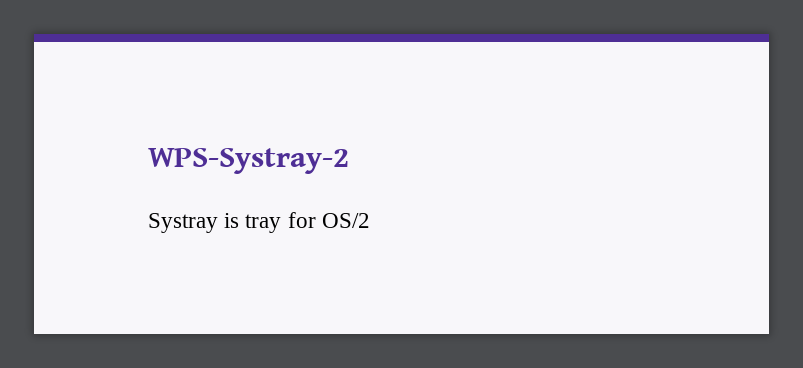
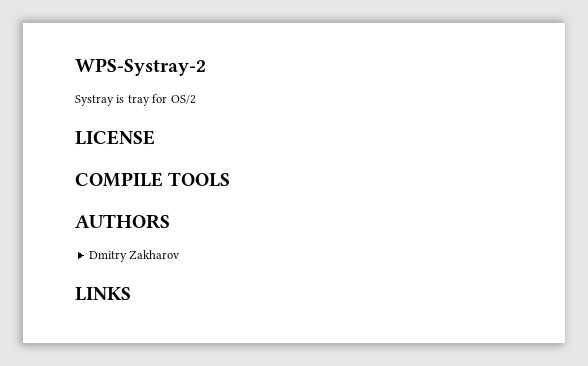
(370, 220) none -> [75,130,155,145] [75,172,231,187] [75,214,170,229] [88,250,181,262] [75,287,131,301] // LICENSE // COMPILE TOOLS // AUTHORS // Dmitry Zakharov // LINKS

